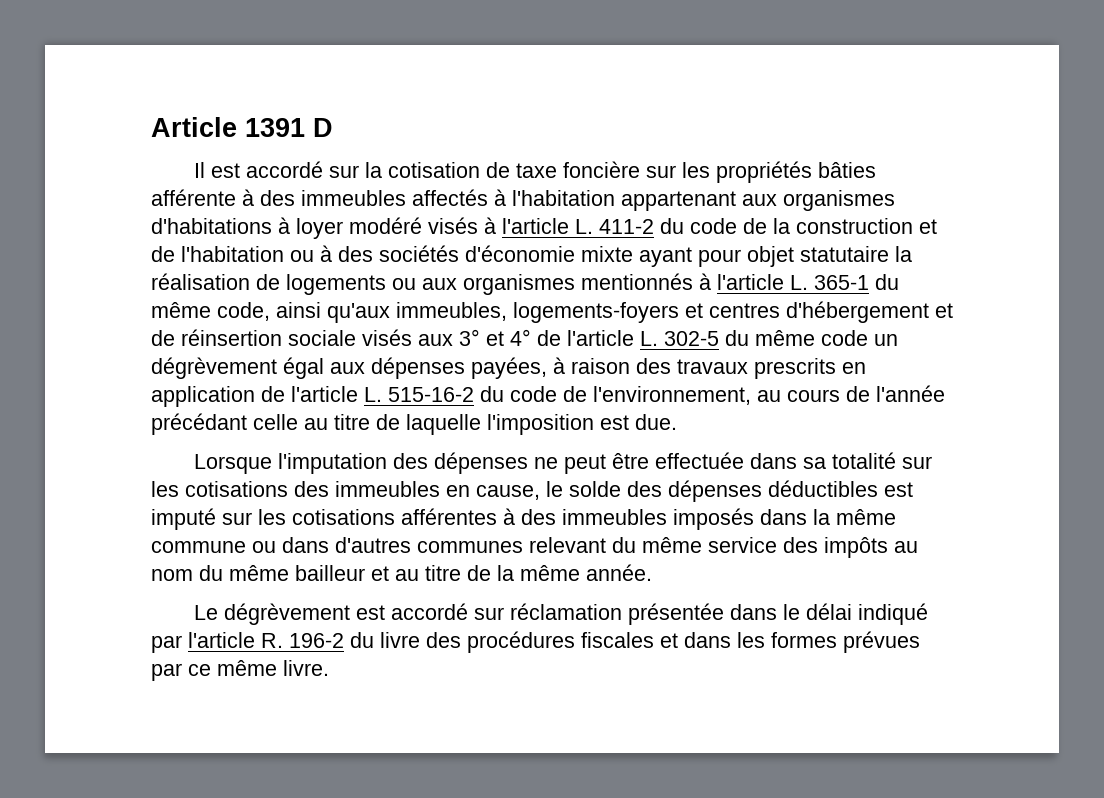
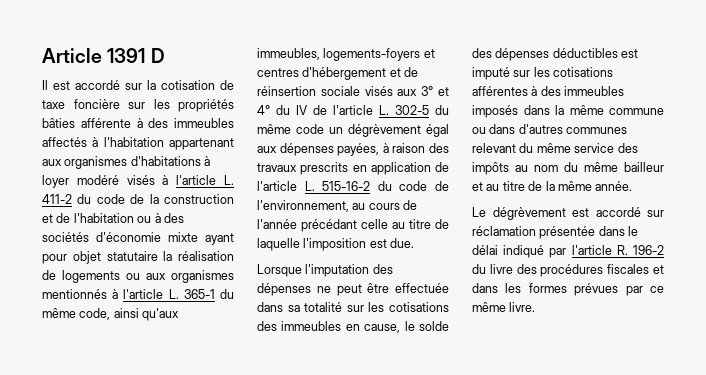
(531, 337) none -> [276,105,308,115] du IV

